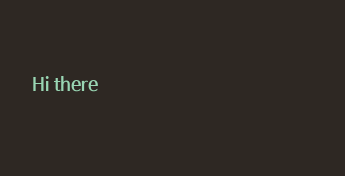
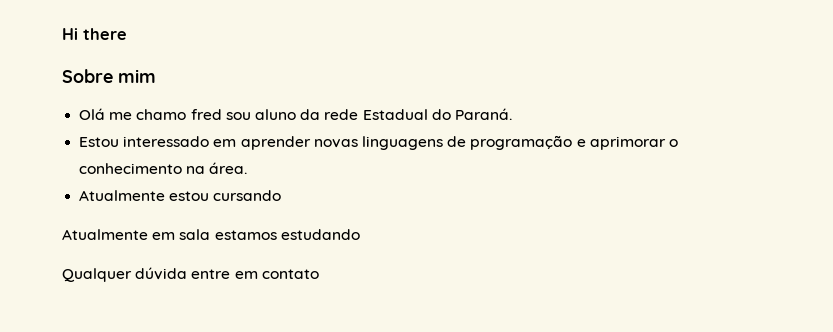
(98, 84) none -> [62,69,156,83] [79,108,512,120] [79,135,678,150] [79,162,248,174] [79,190,282,201] [62,229,360,240] [62,267,319,282] // Sobre mim // Olá me chamo fred sou aluno da rede Estadual do Paraná. // Estou interessado em aprender novas linguagens de programação e aprimorar o conhecimento na área. // Atualmente estou cursando // Atualmente em sala estamos estudando // Qualquer dúvida entre em contato

